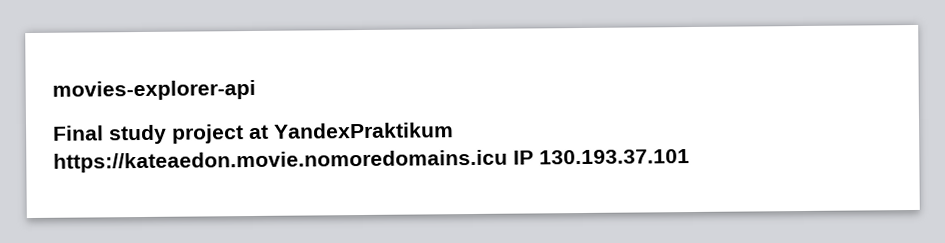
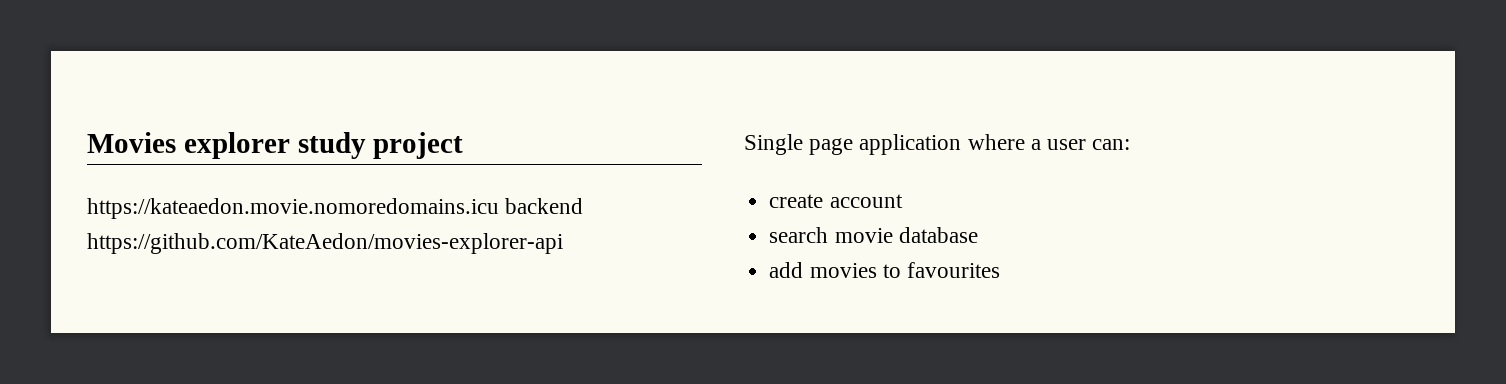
[52,79,256,101] [53,125,104,141] movies-explorer-api // Final -> [87,132,290,159] Movies explorer
[249,122,454,140] [53,149,690,173] at YandexPraktikum https://kateaedon.movie.nomoredomains.icu IP 130.193.37.101 -> [87,198,584,219] [87,233,563,254] [744,134,1131,155] [769,194,903,208] [769,227,978,243] [769,262,1000,278] // https://kateaedon.movie.nomoredomains.icu backend https://github.com/KateAedon/movies-explorer-api // Single page application where a user can: // create account // search movie database // add movies to favourites

